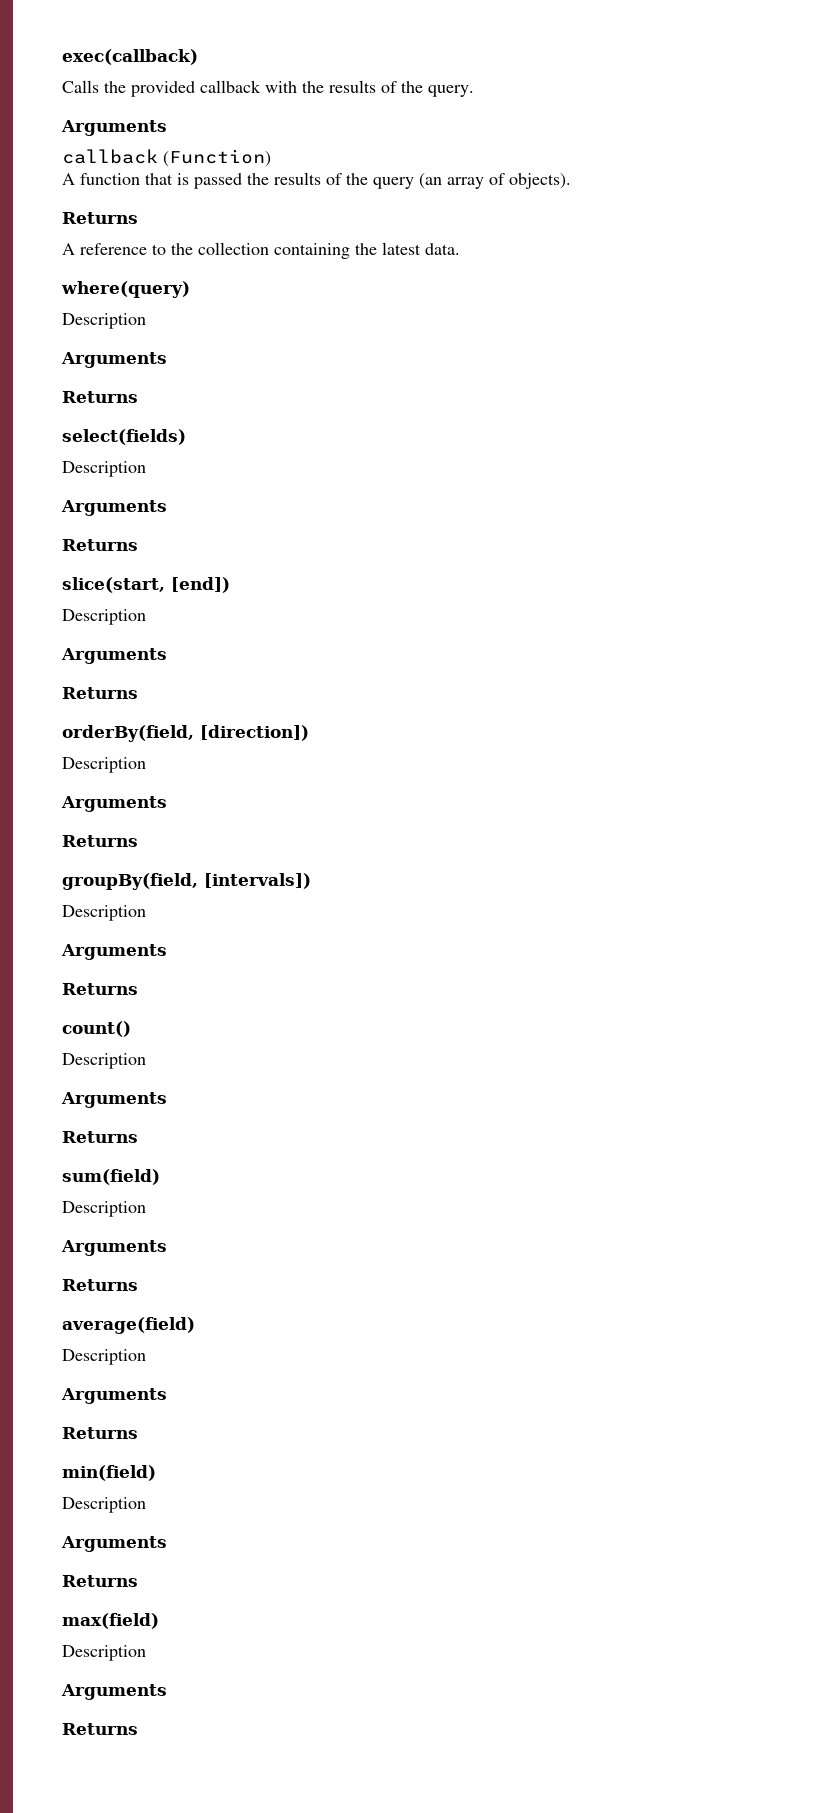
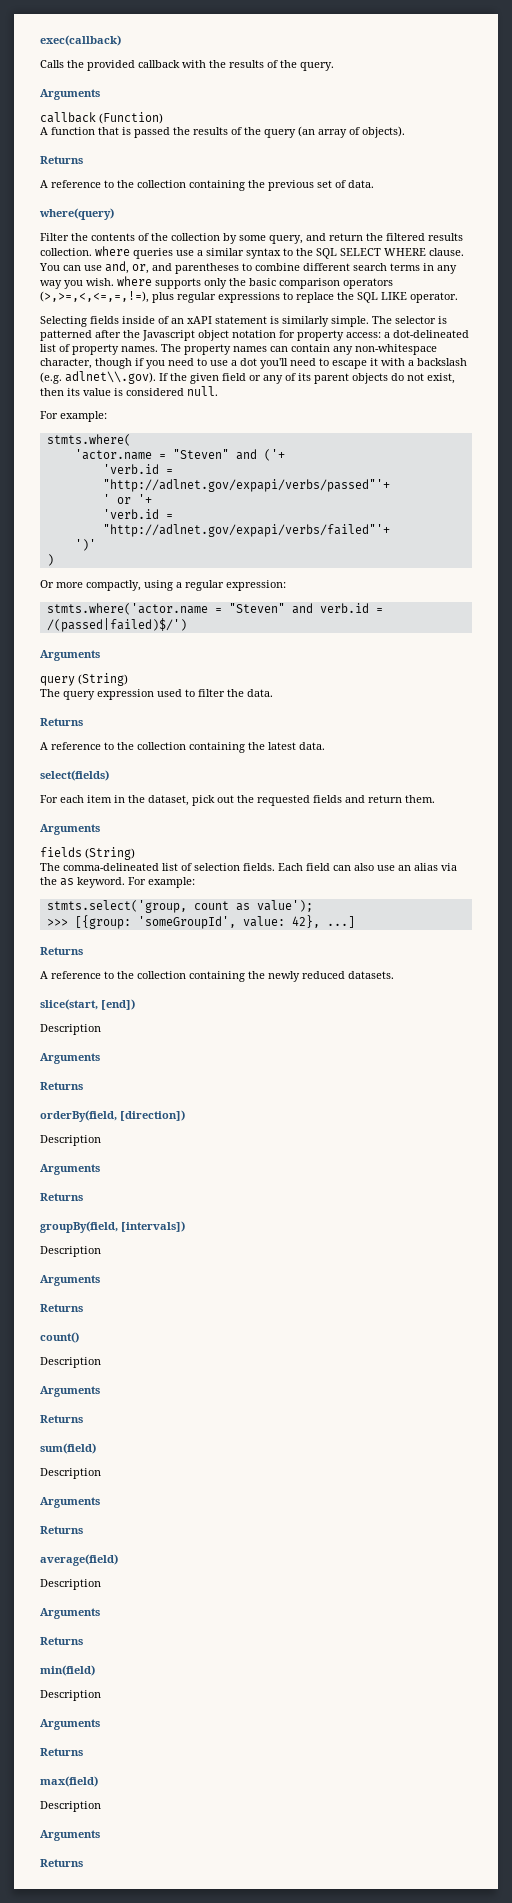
[382,242,421,255] latest -> [268,180,346,191] previous set of
[62,313,146,329] [61,352,167,368] [62,391,138,403] [62,429,186,445] [62,461,146,477] [61,500,167,516] [62,539,138,551] Description // Arguments // Returns // select(fields) // Description // Arguments // Returns -> [40,233,463,244] [40,246,464,259] [39,261,457,274] [40,276,393,289] [40,291,458,303] [40,316,447,327] [40,330,469,341] [40,344,437,355] [40,358,467,369] [40,371,455,384] [40,386,218,396] [40,411,107,422] [46,434,131,446] [74,449,285,461] [102,464,173,474] [102,479,390,492] [102,494,152,504] [102,509,173,519] [102,524,390,537] [74,539,96,551] [46,554,54,566] [40,580,286,591] [46,603,383,615] [46,618,187,632] [40,650,100,661] [40,673,128,686] [40,689,273,700] [40,718,83,726] [40,742,325,753] [40,770,109,781] [40,795,435,806] [40,824,100,835] [40,847,135,860] [40,863,457,871] [40,877,195,888] [46,900,313,913] [46,915,355,929] [40,947,83,955] [40,971,394,982] Filter the contents of the collection by some query, and return the filtered results collection. where queries use a similar syntax to the SQL SELECT WHERE clause. You can use and, or, and parentheses to combine different search terms in any way you wish. where supports only the basic comparison operators (>,>=,<,<=,=,!=), plus regular expressions to replace the SQL LIKE operator. // Selecting fields inside of an xAPI statement is similarly simple. The selector is patterned after the Javascript object notation for property access: a dot-delineated list of property names. The property names can contain any non-whitespace character, though if you need to use a dot you'll need to escape it with a backslash (e.g. adlnet\\.gov). If the given field or any of its parent objects do not exist, then its value is considered null. // For example: // stmts.where( // 'actor.name = "Steven" and ('+ // 'verb.id = "http://adlnet.gov/expapi/verbs/passed"'+ // ' or '+ // 'verb.id = "http://adlnet.gov/expapi/verbs/failed"'+ // ')' // ) // Or more compactly, using a regular expression: // stmts.where('actor.name = "Steven" and verb.id = /(passed|failed)$/') // Arguments // query (String) // The query expression used to filter the data. // Returns // A reference to the collection containing the latest data. // select(fields) // For each item in the dataset, pick out the requested fields and return them. // Arguments // fields (String) // The comma-delineated list of selection fields. Each field can also use an alias via the as keyword. For example: // stmts.select('group, count as value'); // >>> [{group: 'someGroupId', value: 42}, ...] // Returns // A reference to the collection containing the newly reduced datasets.

